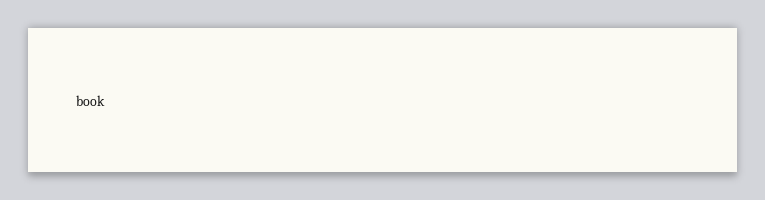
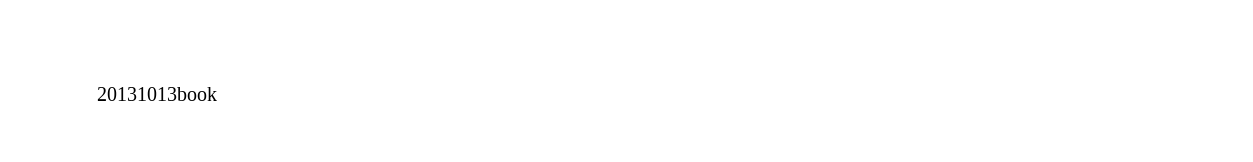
[76,95,105,106] book -> [97,87,217,101] 20131013book

